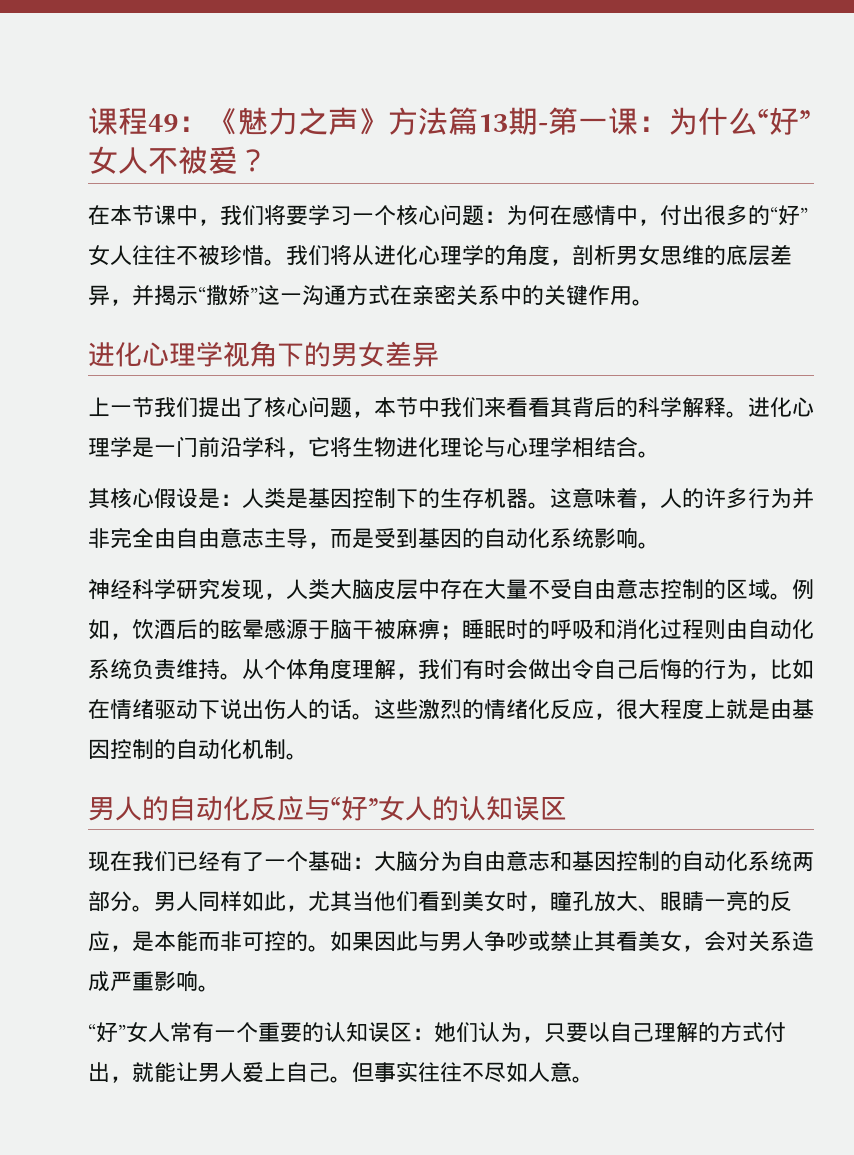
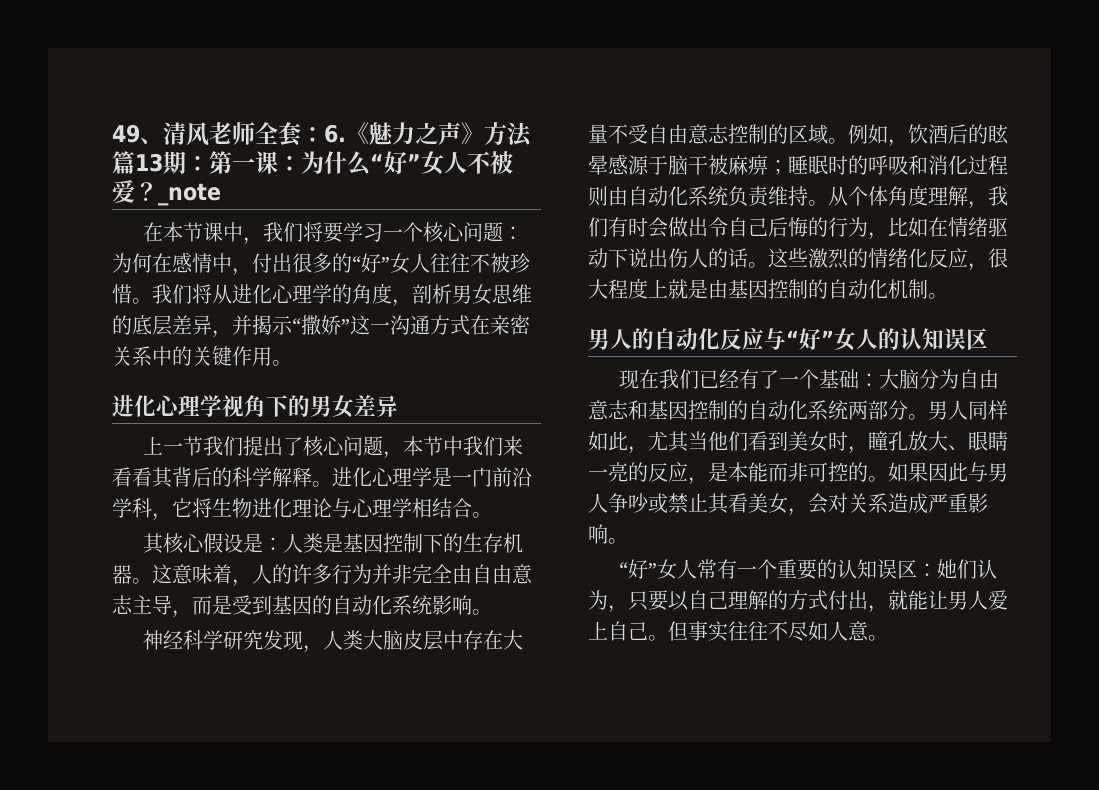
[88,107,208,135] 课程49： -> [112,122,346,146] 49、清风老师全套：6.
[538,123,548,132] - -> [186,156,209,171] ：
(268, 160) none -> [158,183,221,206] _note

